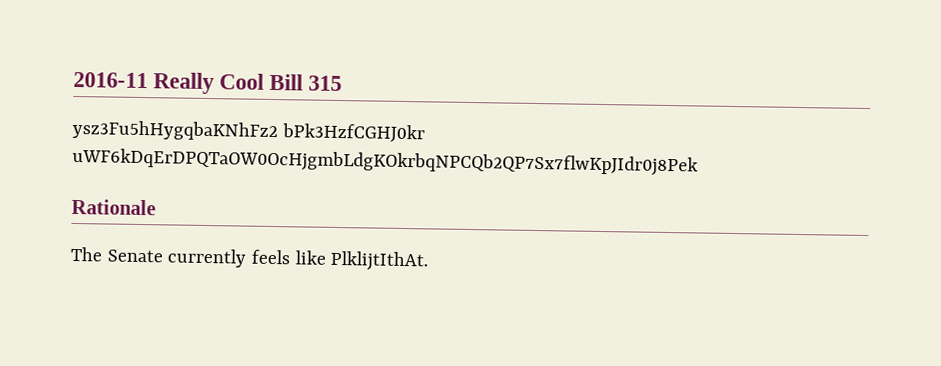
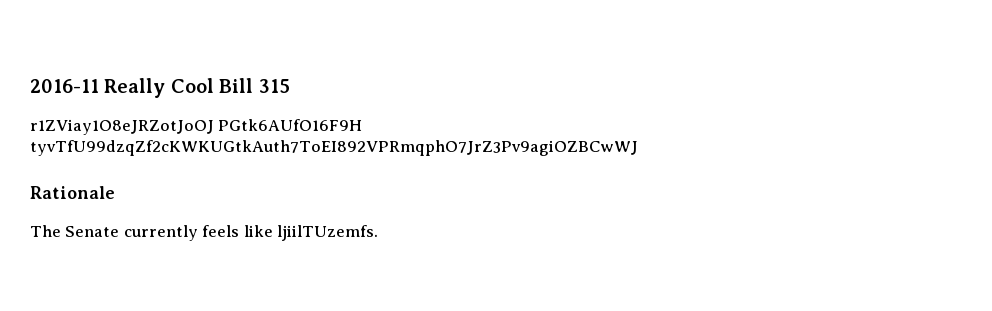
[72,119,425,143] [72,147,699,177] ysz3Fu5hHygqbaKNhFz2 bPk3HzfCGHJ0kr uWF6kDqErDPQTaOW0OcHjgmbLdgKOkrbqNPCQb2QP7Sx7flwKpJIdr0j8Pek -> [30,119,363,135] [30,140,638,156] r1ZViay1O8eJRZotJoOJ PGtk6AUfO16F9H tyvTfU99dzqZf2cKWKUGtkAuth7ToEI892VPRmqphO7JrZ3Pv9agiOZBCwWJ
[330,250,429,272] PlklijtIthAt. -> [277,225,379,241] ljiilTUzemfs.

